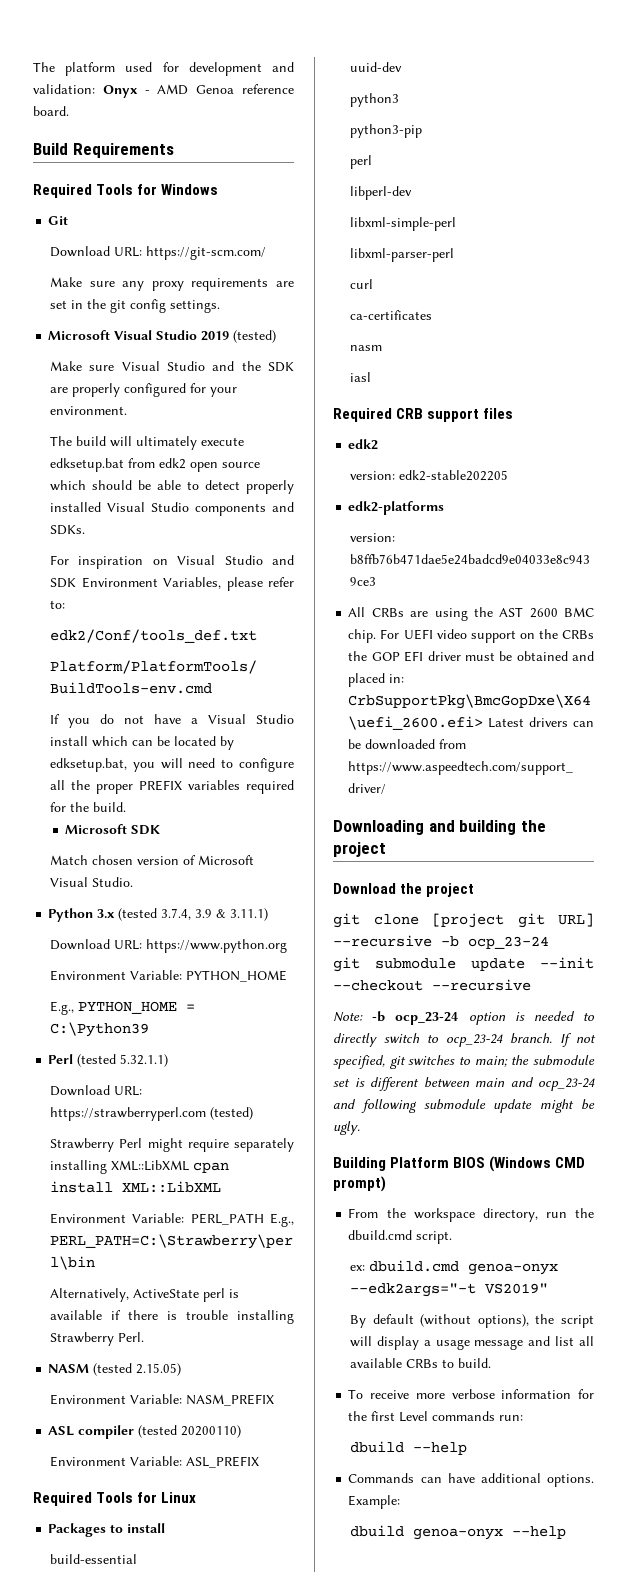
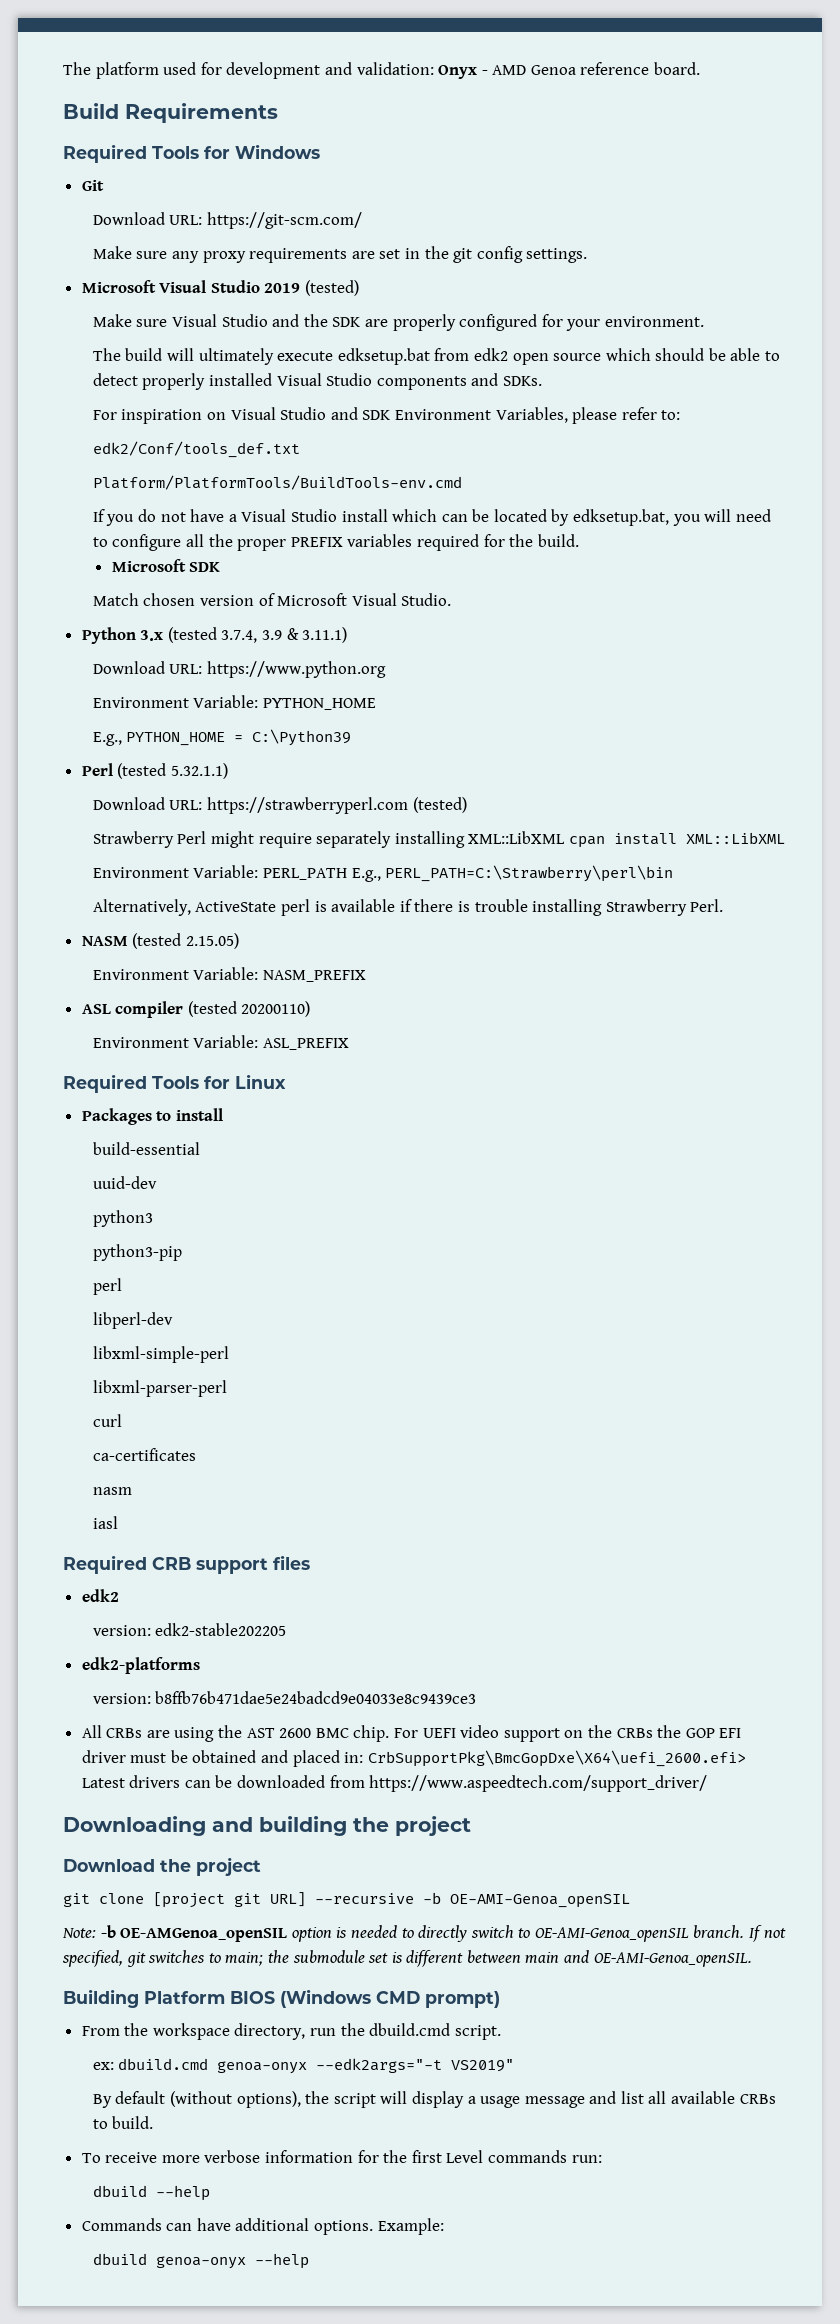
[468,936,549,949] [333,957,594,972] [333,979,531,991] ocp_23-24 // git submodule update --init --checkout --recursive -> [450,1894,630,1908] OE-AMI-Genoa_openSIL
[395,1012,459,1025] ocp_23-24 -> [120,1928,288,1942] OE-AMGenoa_openSIL
[446,1034,503,1047] ocp_23-24 -> [534,1927,689,1942] OE-AMI-Genoa_openSIL
[538,1078,595,1091] [333,1099,595,1113] [333,1121,360,1135] ocp_23-24 and following submodule update might be ugly. -> [593,1952,752,1967] OE-AMI-Genoa_openSIL.

